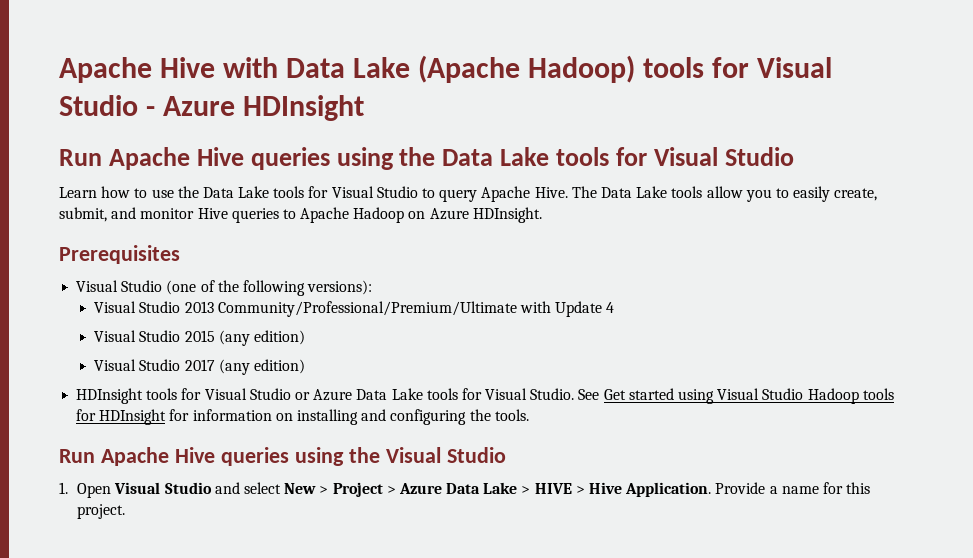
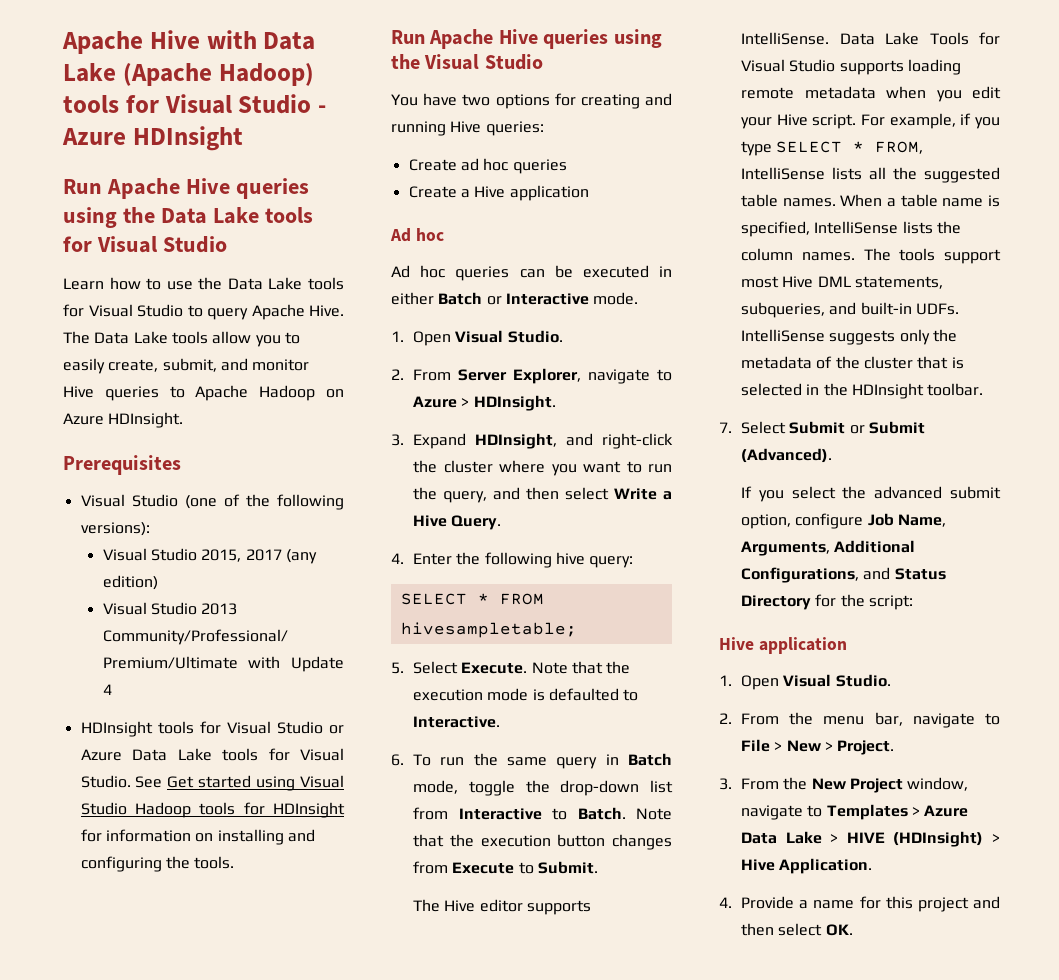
(373, 287) none -> [102,548,317,564] [102,575,158,590] // Visual Studio 2015, 2017 (any edition)
[94,330,306,346] [94,359,306,375] // Visual Studio 2015 (any edition) // Visual Studio 2017 (any edition) -> (112, 689) none
[59,482,383,498] 1. Open Visual Studio and select New > Project -> [391,93,672,109] [391,121,544,136] [408,158,567,174] [408,185,589,201] [390,228,444,242] [391,265,672,281] [391,292,639,305] [391,330,563,346] [391,368,672,384] [413,395,556,411] [391,433,673,449] [413,460,672,476] [413,487,672,503] [413,515,502,530] [391,552,634,568] [400,593,544,605] [400,622,577,638] [391,661,631,674] [413,688,639,701] [413,716,501,728] [391,753,672,769] [413,780,673,796] [413,807,672,820] [413,834,672,850] [413,861,599,874] [413,899,592,915] [741,32,1000,45] [741,59,962,75] [741,86,1001,102] [741,113,1000,129] [741,141,924,156] [741,167,1000,183] [741,194,1000,207] [741,221,962,237] [741,248,1001,264] [741,276,944,289] [741,302,960,318] [741,329,958,345] [741,356,964,369] [741,383,984,399] [719,421,926,434] [741,448,833,463] [741,486,1001,502] [741,513,947,529] [741,540,916,556] [741,567,946,583] [741,594,914,610] [719,637,847,654] [719,674,891,690] [719,712,1000,728] [741,739,895,755] [719,777,969,793] [741,804,908,820] You have two options for creating and running Hive queries: // Create ad hoc queries // Create a Hive application // Ad hoc // Ad hoc queries can be executed in either Batch or Interactive mode. // 1. Open Visual Studio. // 2. From Server Explorer, navigate to Azure > HDInsight. // 3. Expand HDInsight, and right-click the cluster where you want to run the query, and then select Write a Hive Query. // 4. Enter the following hive query: // SELECT * FROM hivesampletable; // 5. Select Execute. Note that the execution mode is defaulted to Interactive. // 6. To run the same query in Batch mode, toggle the drop-down list from Interactive to Batch. Note that the execution button changes from Execute to Submit. // The Hive editor supports IntelliSense. Data Lake Tools for Visual Studio supports loading remote metadata when you edit your Hive script. For example, if you type SELECT * FROM, IntelliSense lists all the suggested table names. When a table name is specified, IntelliSense lists the column names. The tools support most Hive DML statements, subqueries, and built-in UDFs. IntelliSense suggests only the metadata of the cluster that is selected in the HDInsight toolbar. // 7. Select Submit or Submit (Advanced). // If you select the advanced submit option, configure Job Name, Arguments, Additional Configurations, and Status Directory for the script: // Hive application // 1. Open Visual Studio. // 2. From the menu bar, navigate to File > New > Project. // 3. From the New Project window, navigate to Templates
(572, 488) none -> [893,831,984,847] (HDInsight)
(712, 489) none -> [719,897,732,908] // 4.
[77,504,126,519] project. -> [917,896,1000,912] [741,923,853,936] project and then select OK.

